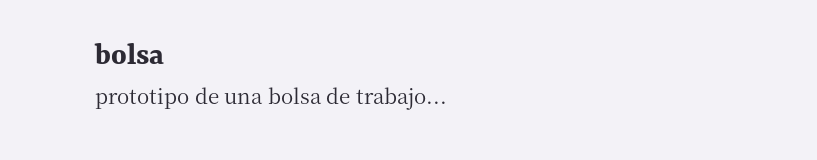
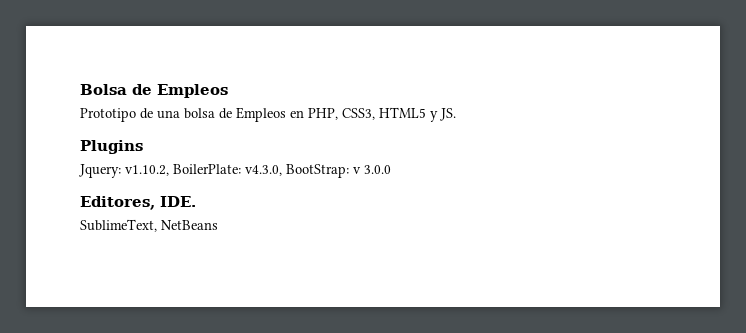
[94,43,164,64] [95,87,447,110] bolsa // prototipo de una bolsa de trabajo... -> [80,84,228,98] [80,107,456,122] [80,140,143,154] [79,164,391,178] [80,196,196,210] [80,219,218,232] Bolsa de Empleos // Prototipo de una bolsa de Empleos en PHP, CSS3, HTML5 y JS. // Plugins // Jquery: v1.10.2, BoilerPlate: v4.3.0, BootStrap: v 3.0.0 // Editores, IDE. // SublimeText, NetBeans

